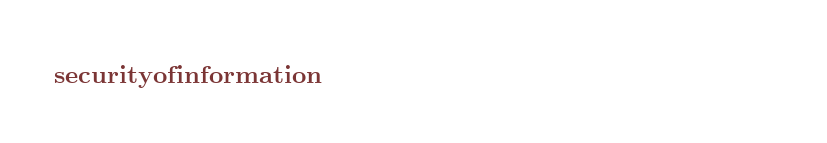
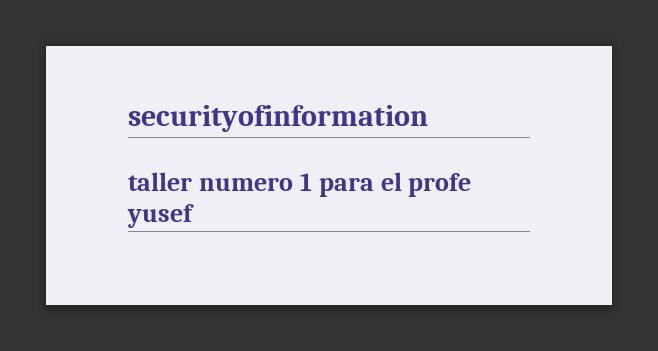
(322, 76) none -> [128,172,472,197] [127,204,194,228] // taller numero 1 para el profe yusef

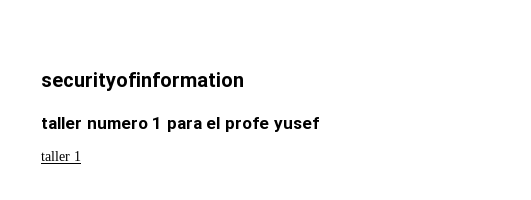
(194, 216) none -> [41,151,81,161] // taller 1

